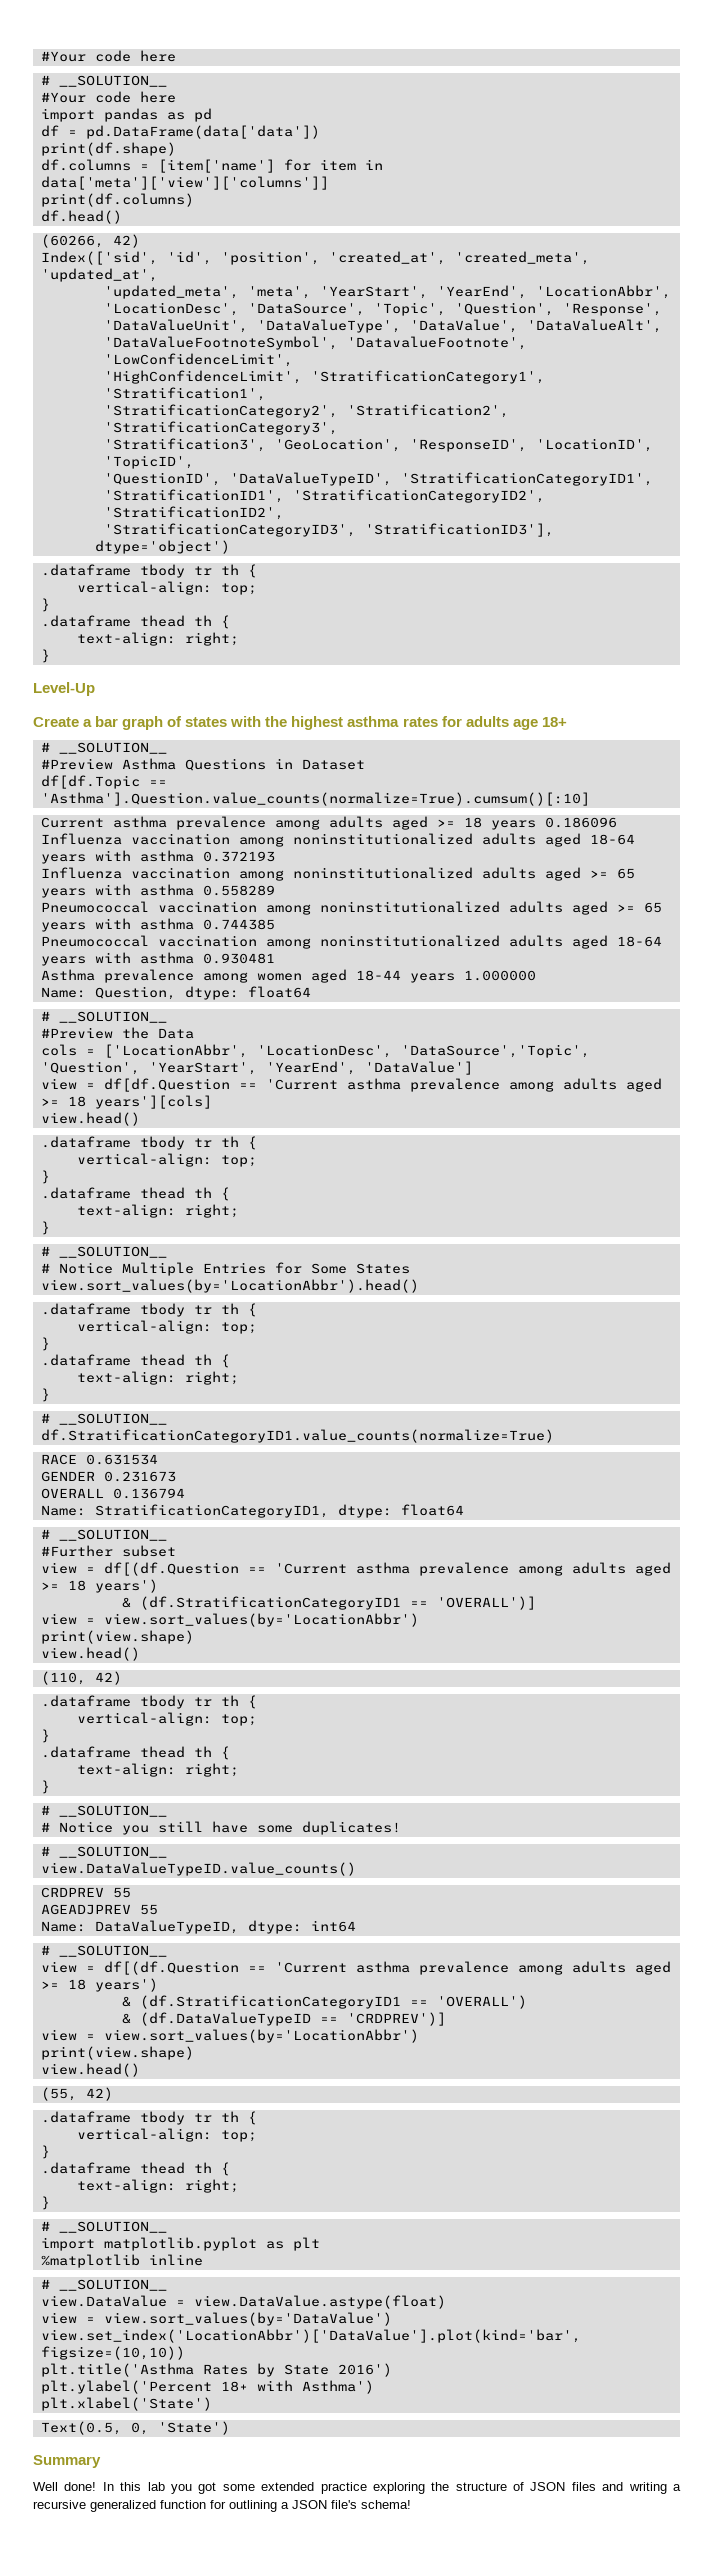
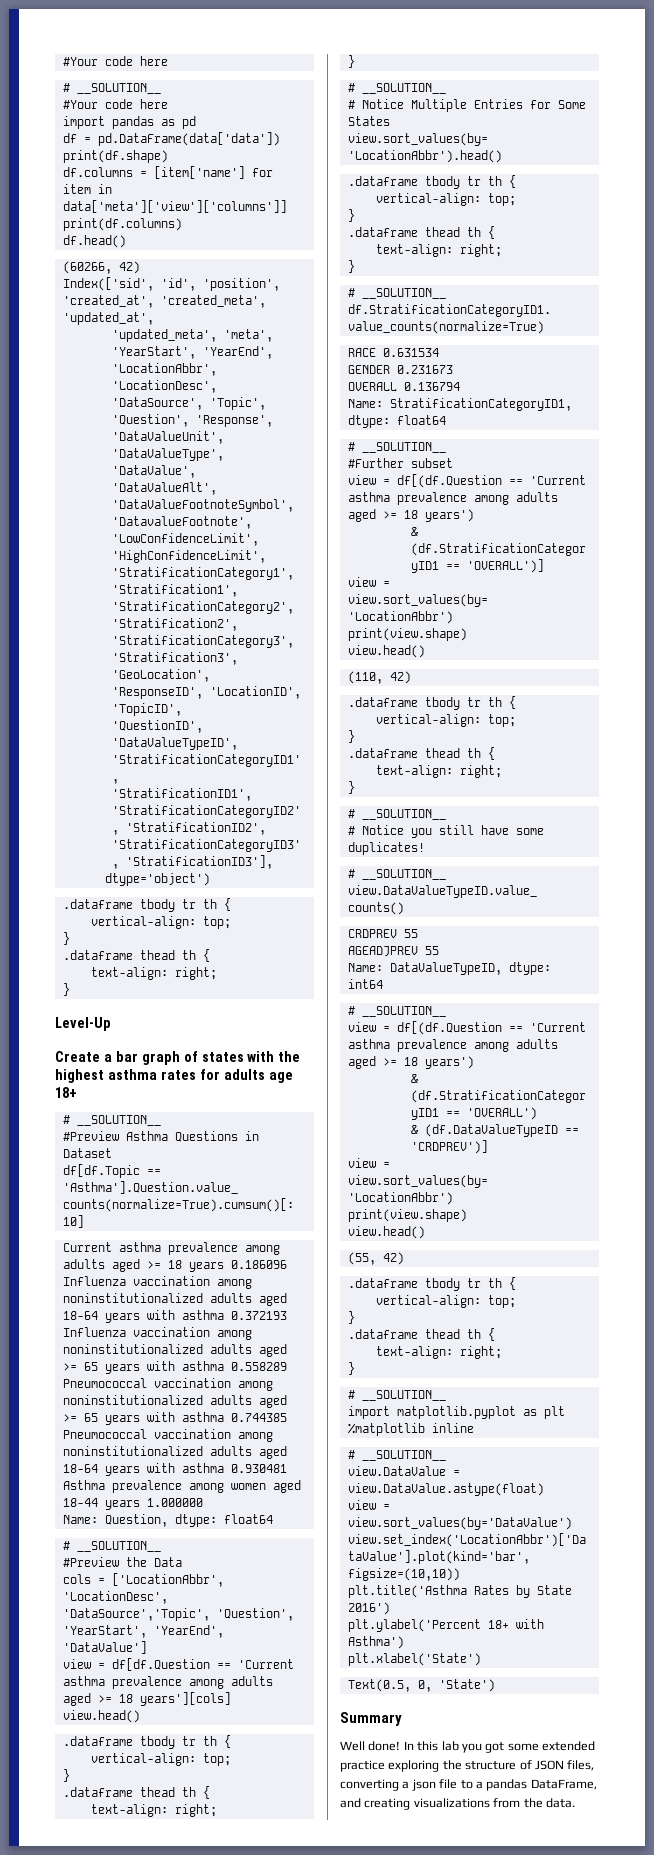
[571,2482,682,2494] [33,2500,411,2512] files and writing a recursive generalized function for outlining a JSON file's schema! -> [567,1760,595,1771] [340,1779,597,1791] [340,1798,575,1810] files, converting a json file to a pandas DataFrame, and creating visualizations from the data.

